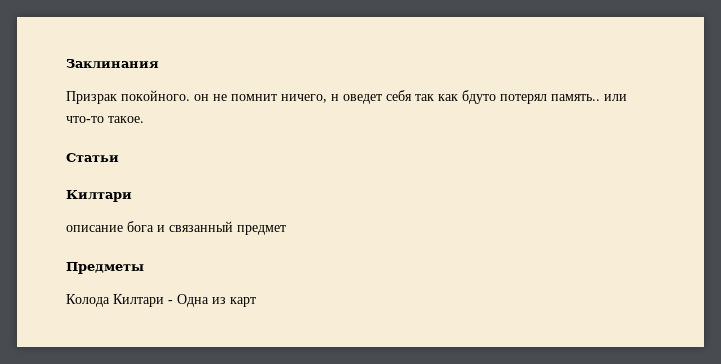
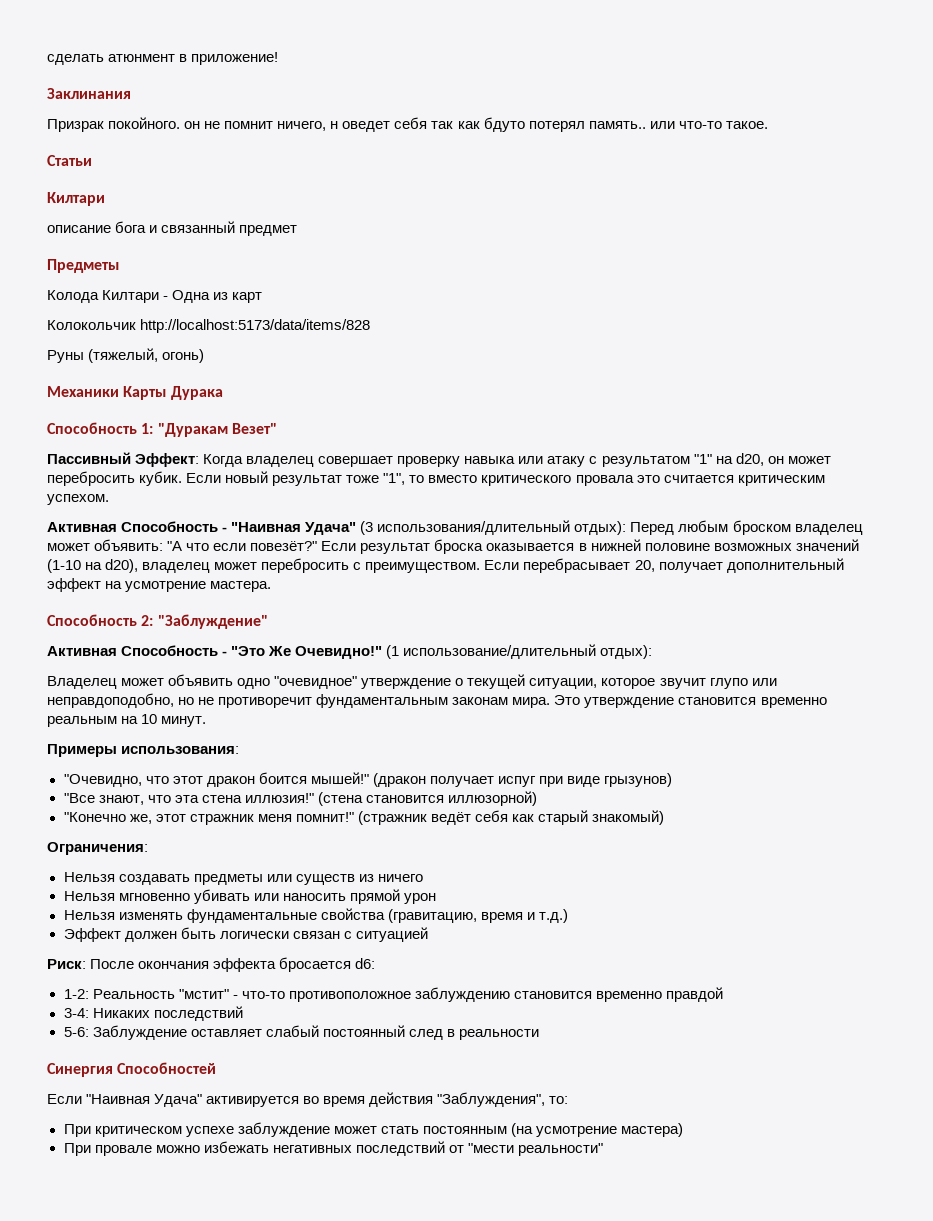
(66, 64) none -> [47,52,279,65] сделать атюнмент в приложение! //
(256, 302) none -> [47,319,371,333] [47,348,205,363] [47,386,223,400] [47,422,277,437] [47,452,831,467] [47,471,825,486] [47,494,109,505] [47,520,863,535] [47,539,859,554] [47,558,844,573] [47,578,272,592] [47,614,268,629] [47,644,653,659] [47,674,777,689] [47,693,827,708] [47,714,207,727] [47,744,240,757] [63,772,673,787] [63,791,537,806] [63,810,665,825] [47,842,148,855] [63,872,423,885] [63,889,436,904] [63,908,568,923] [63,927,428,942] [47,957,376,972] [63,987,723,1002] [63,1006,243,1021] [63,1025,539,1040] [47,1062,217,1077] [47,1092,569,1107] [63,1122,683,1137] [63,1141,603,1156] // Колокольчик http://localhost:5173/data/items/828 // Руны (тяжелый, огонь) // Механики Карты Дурака // Способность 1: "Дуракам Везет" // Пассивный Эффект: Когда владелец совершает проверку навыка или атаку с результатом "1" на d20, он может перебросить кубик. Если новый результат тоже "1", то вместо критического провала это считается критическим успехом. // Активная Способность - "Наивная Удача" (3 использования/длительный отдых): Перед любым броском владелец может объявить: "А что если повезёт?" Если результат броска оказывается в нижней половине возможных значений (1-10 на d20), владелец может перебросить с преимуществом. Если перебрасывает 20, получает дополнительный эффект на усмотрение мастера. // Способность 2: "Заблуждение" // Активная Способность - "Это Же Очевидно!" (1 использование/длительный отдых): // Владелец может объявить одно "очевидное" утверждение о текущей ситуации, которое звучит глупо или неправдоподобно, но не противоречит фундаментальным законам мира. Это утверждение становится временно реальным на 10 минут. // Примеры использования: // "Очевидно, что этот дракон боится мышей!" (дракон получает испуг при виде грызунов) // "Все знают, что эта стена иллюзия!" (стена становится иллюзорной) // "Конечно же, этот стражник меня помнит!" (стражник ведёт себя как старый знакомый) // Ограничения: // Нельзя создавать предметы или существ из ничего // Нельзя мгновенно убивать или наносить прямой урон // Нельзя изменять фундаментальные свойства (гравитацию, время и т.д.) // Эффект должен быть логически связан с ситуацией // Риск: После окончания эффекта бросается d6: // 1-2: Реальность "мстит" - что-то противоположное заблуждению становится временно правдой // 3-4: Никаких последствий // 5-6: Заблуждение оставляет слабый постоянный след в реальности // Синергия Способностей // Если "Наивная Удача" активируется во время действия "Заблуждения", то: // При критическом успехе заблуждение может стать постоянным (на усмотрение мастера) // При провале можно избежать негативных последствий от "мести реальности"

